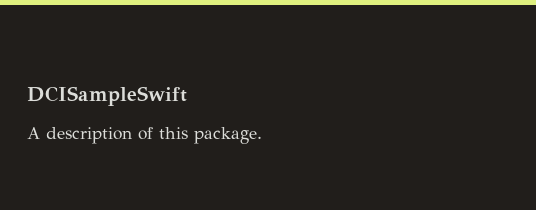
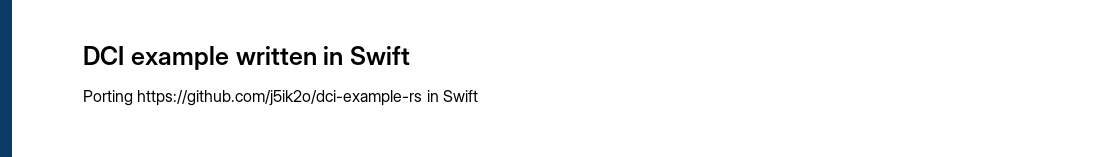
[27,86,187,106] [27,127,262,144] DCISampleSwift // A description of this package. -> [83,46,410,70] [83,90,478,106] DCI example written in Swift // Porting https://github.com/j5ik2o/dci-example-rs in Swift

